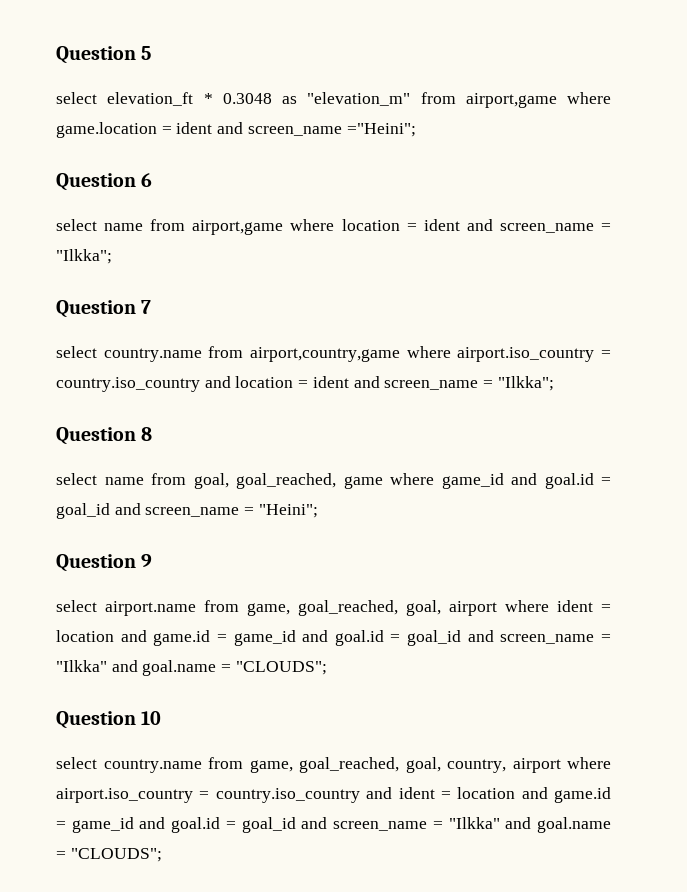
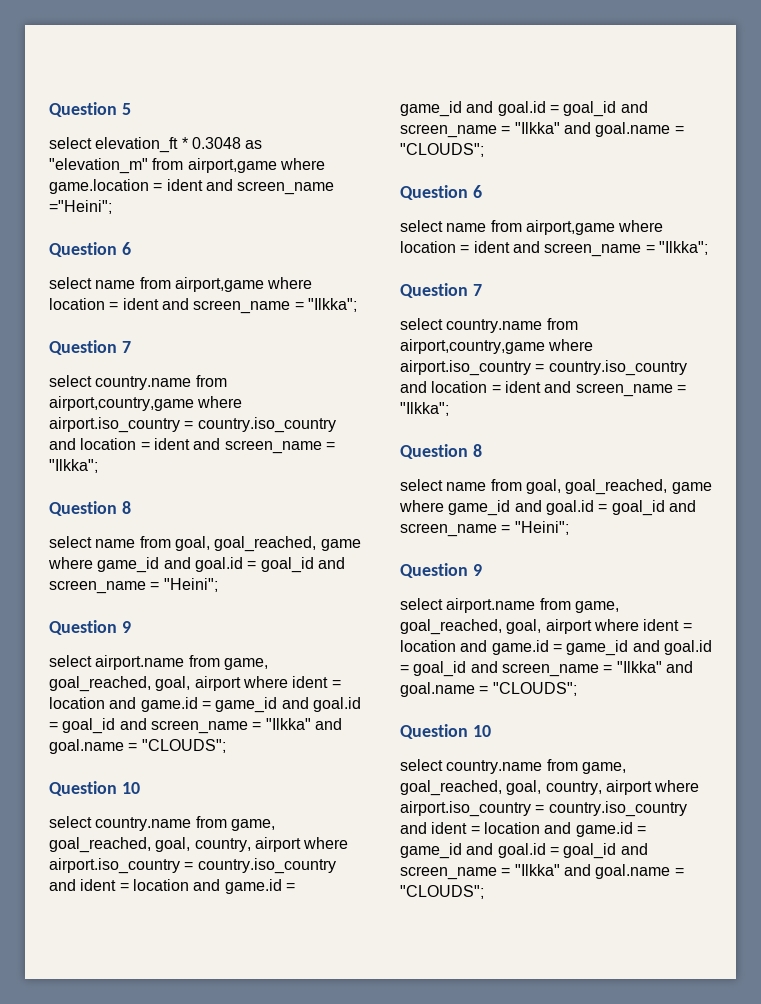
(162, 855) none -> [400,185,482,200] [400,220,664,235] [400,241,708,257] [400,283,482,298] [400,318,578,333] [400,339,594,354] [400,360,687,376] [400,381,686,397] [400,402,449,416] [400,444,482,459] [400,479,712,495] [399,500,696,516] [400,521,569,537] [400,563,482,578] [400,598,619,613] [400,619,692,635] [400,640,712,656] [400,661,693,677] [400,682,577,697] [400,724,491,739] [400,759,626,774] [400,780,700,796] [400,801,687,817] [400,822,646,837] [400,843,648,859] [400,864,684,880] [400,885,484,899] // Question 6 // select name from airport,game where location = ident and screen_name = "Ilkka"; // Question 7 // select country.name from airport,country,game where airport.iso_country = country.iso_country and location = ident and screen_name = "Ilkka"; // Question 8 // select name from goal, goal_reached, game where game_id and goal.id = goal_id and screen_name = "Heini"; // Question 9 // select airport.name from game, goal_reached, goal, airport where ident = location and game.id = game_id and goal.id = goal_id and screen_name = "Ilkka" and goal.name = "CLOUDS"; // Question 10 // select country.name from game, goal_reached, goal, country, airport where airport.iso_country = country.iso_country and ident = location and game.id = game_id and goal.id = goal_id and screen_name = "Ilkka" and goal.name = "CLOUDS";

